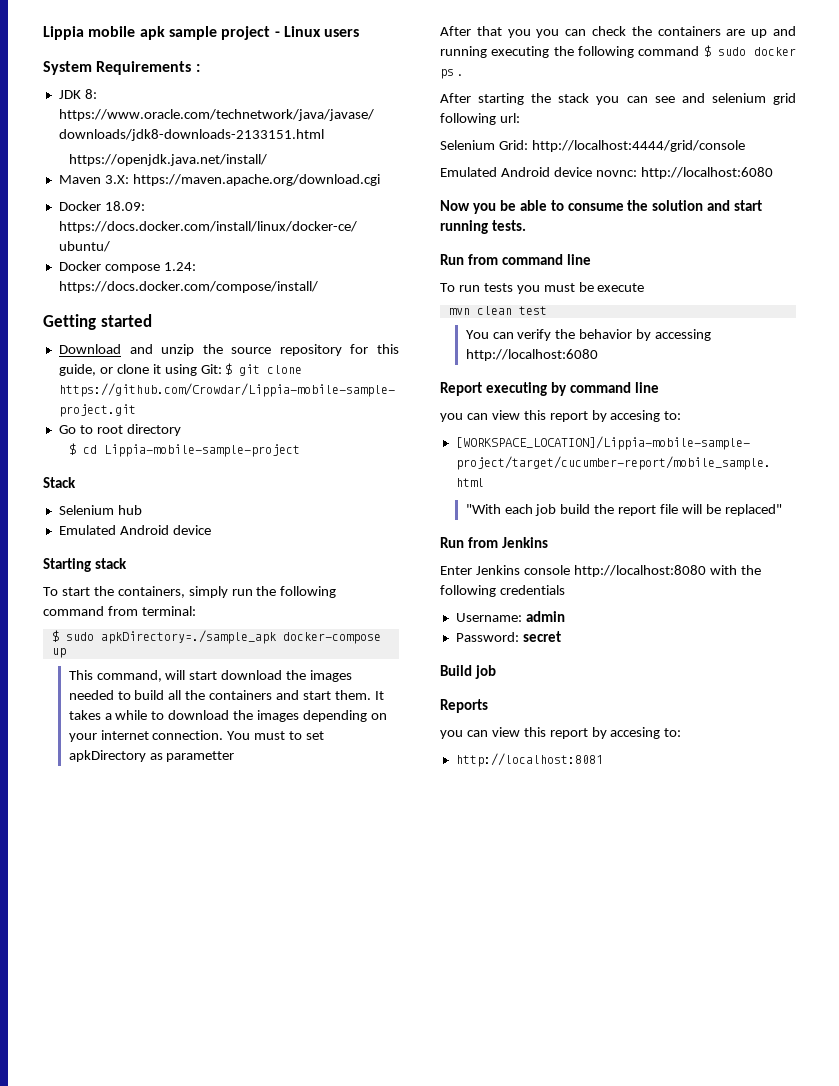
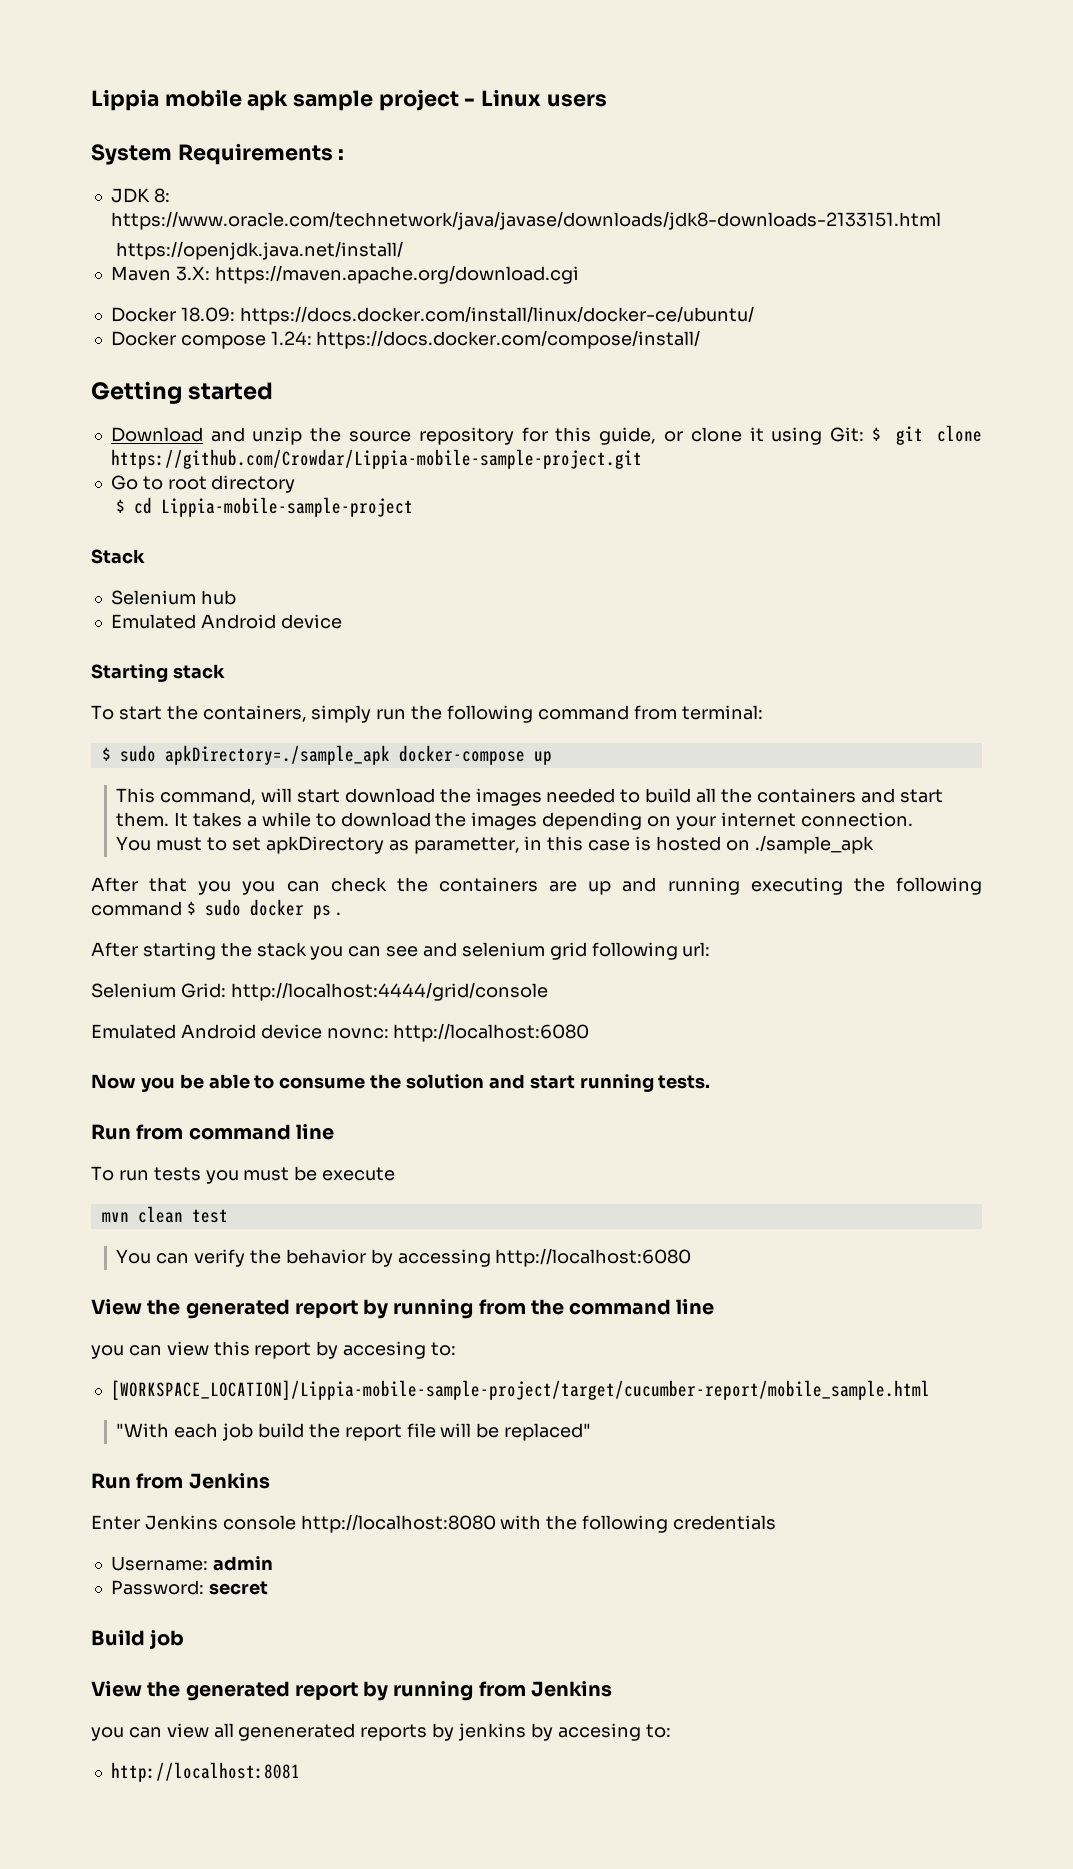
(224, 735) none -> (913, 819) //
[166,751,235,762] parametter -> [413,835,874,854] parametter, in this case is hosted on ./sample_apk
[440,382,568,396] Report executing by -> [91,1299,564,1319] View the generated report by running from the
[440,699,488,713] [440,727,588,739] Reports // you can view this report -> [91,1681,612,1701] [91,1723,527,1741] View the generated report by running from Jenkins // you can view all genenerated reports by jenkins

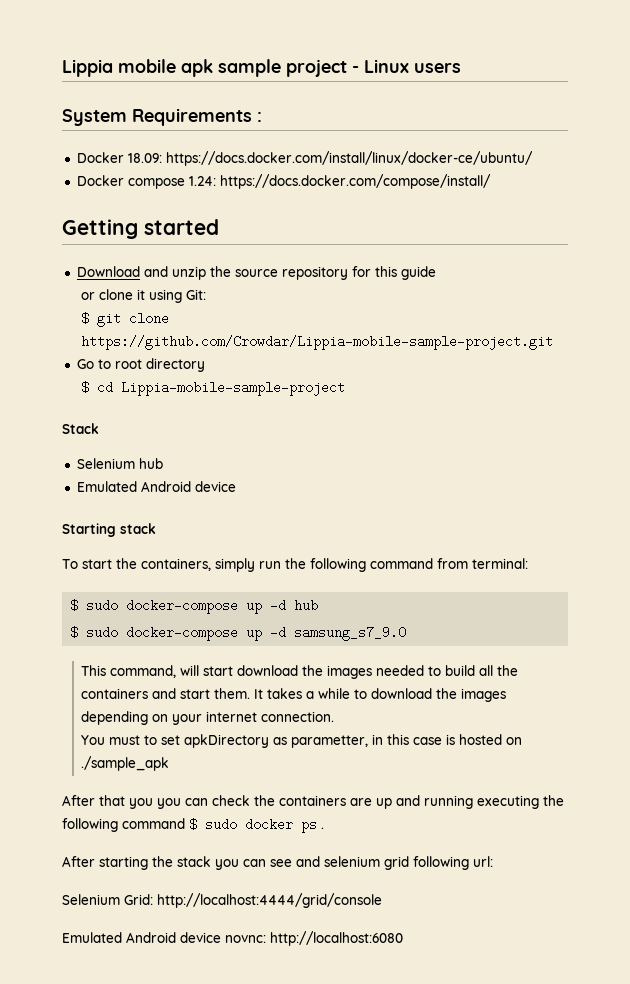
[110,188,170,203] [110,211,941,230] [116,241,404,260] [110,265,579,284] // JDK 8: https://www.oracle.com/technetwork/java/javase/downloads/jdk8-downloads-2133151.html // https://openjdk.java.net/install/ // Maven 3.X: https://maven.apache.org/download.cgi -> (262, 117) none
[599,427,657,445] guide, -> [400,266,436,280] guide //
(865, 434) none -> (206, 294) //
[164,745,552,765] apkDirectory=./sample_apk docker-compose up -> [126,599,319,614] [70,626,407,641] docker-compose up -d hub // $ sudo docker-compose up -d samsung_s7_9.0
[91,1074,711,1092] [91,1124,334,1140] [91,1166,396,1184] [101,1206,228,1223] [116,1248,692,1267] [91,1299,715,1319] [91,1341,457,1359] [110,1380,930,1400] [116,1423,592,1441] [91,1473,270,1489] [91,1514,777,1533] [110,1556,273,1571] [110,1580,268,1595] [91,1629,185,1649] [91,1681,612,1701] [91,1723,671,1741] [110,1762,300,1782] // Now you be able to consume the solution and start running tests. // Run from command line // To run tests you must be execute // mvn clean test // You can verify the behavior by accessing http://localhost:6080 // View the generated report by running from the command line // you can view this report by accesing to: // [WORKSPACE_LOCATION]/Lippia-mobile-sample-project/target/cucumber-report/mobile_sample.html // "With each job build the report file will be replaced" // Run from Jenkins // Enter Jenkins console http://localhost:8080 with the following credentials // Username: admin // Password: secret // Build job // View the generated report by running from Jenkins // you can view all genenerated reports by jenkins by accesing to: // http://localhost:8081 -> (403, 938) none

